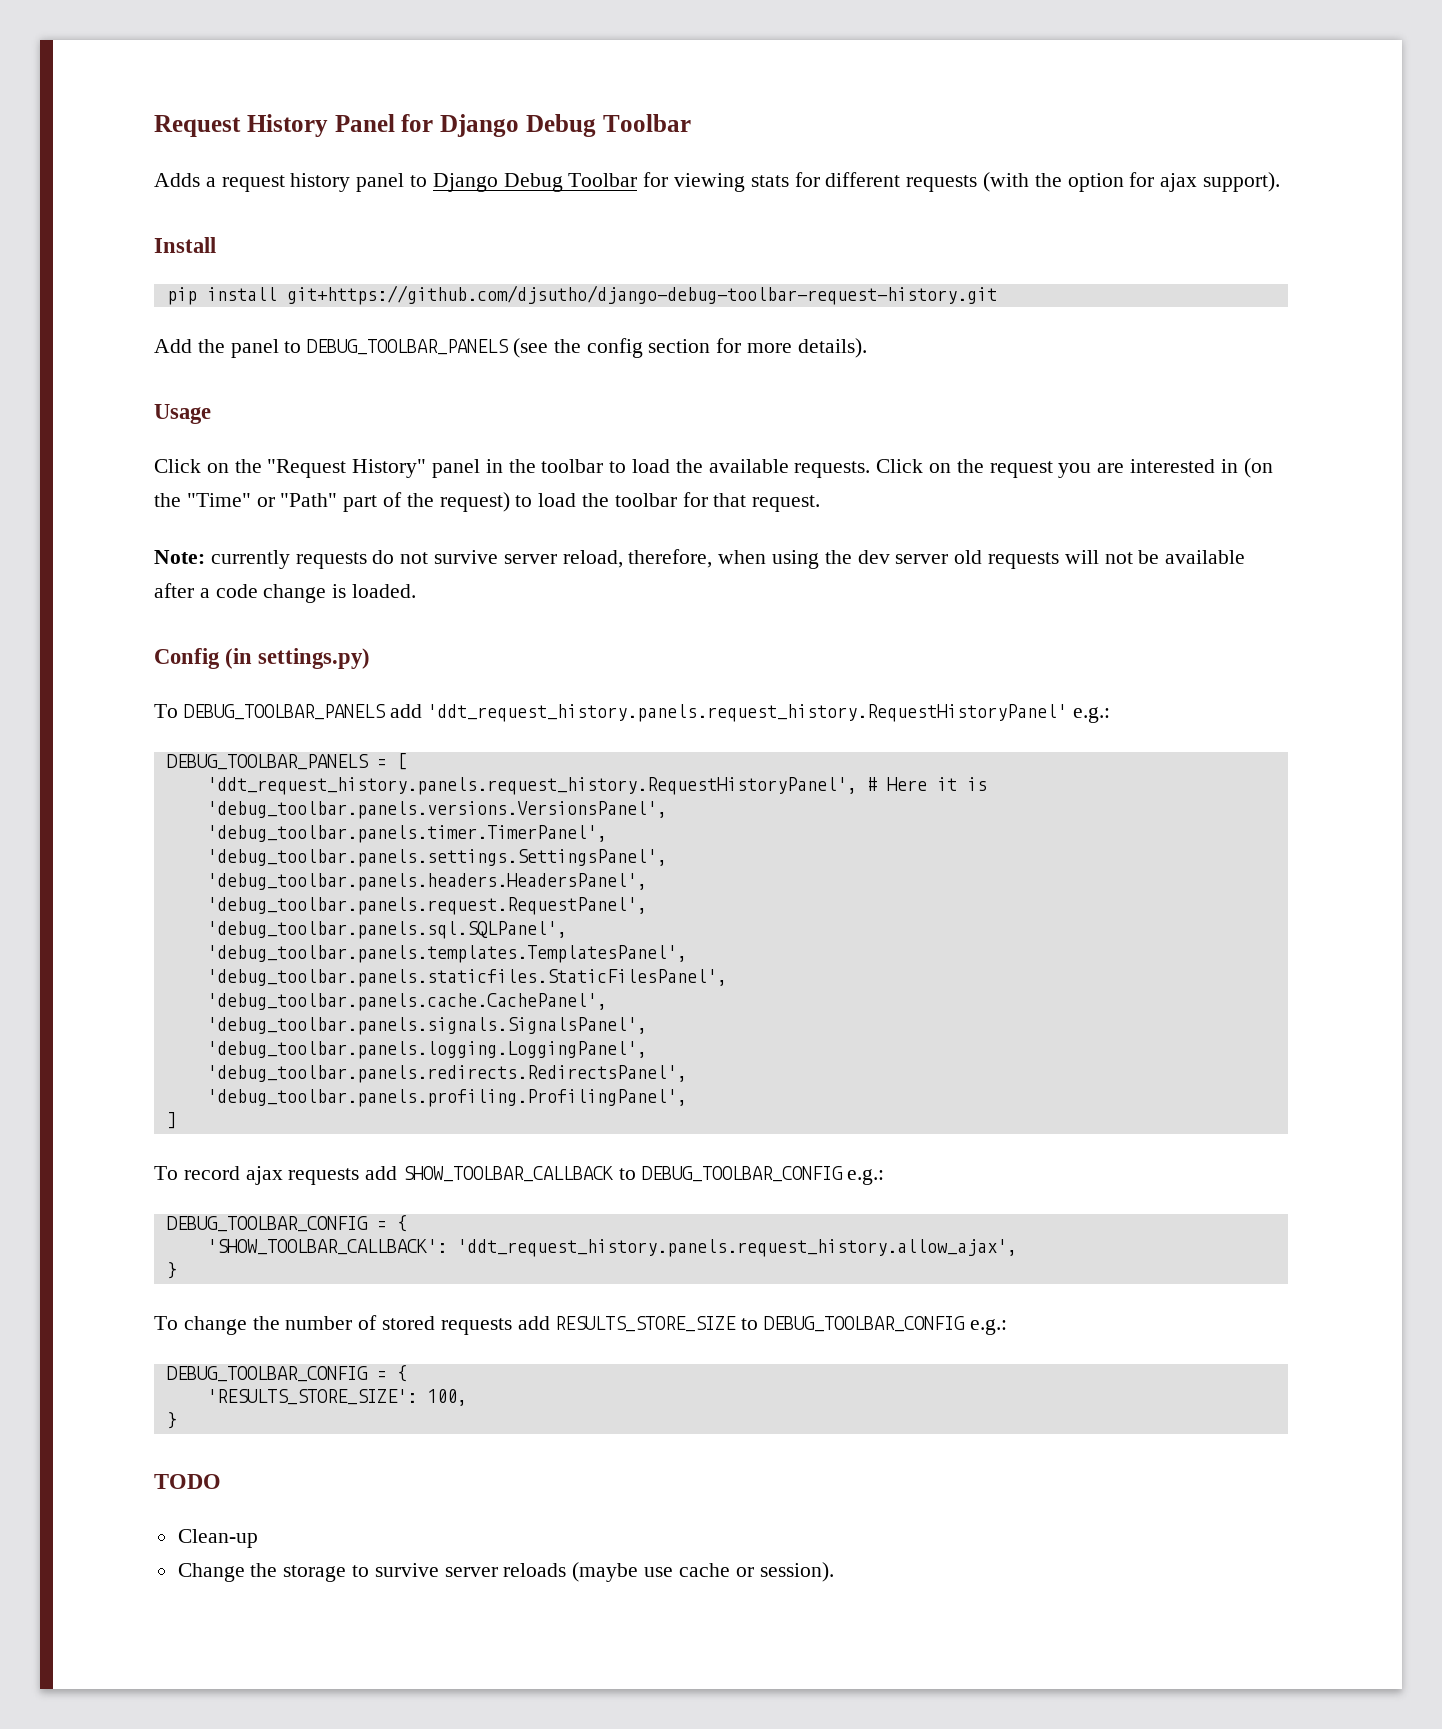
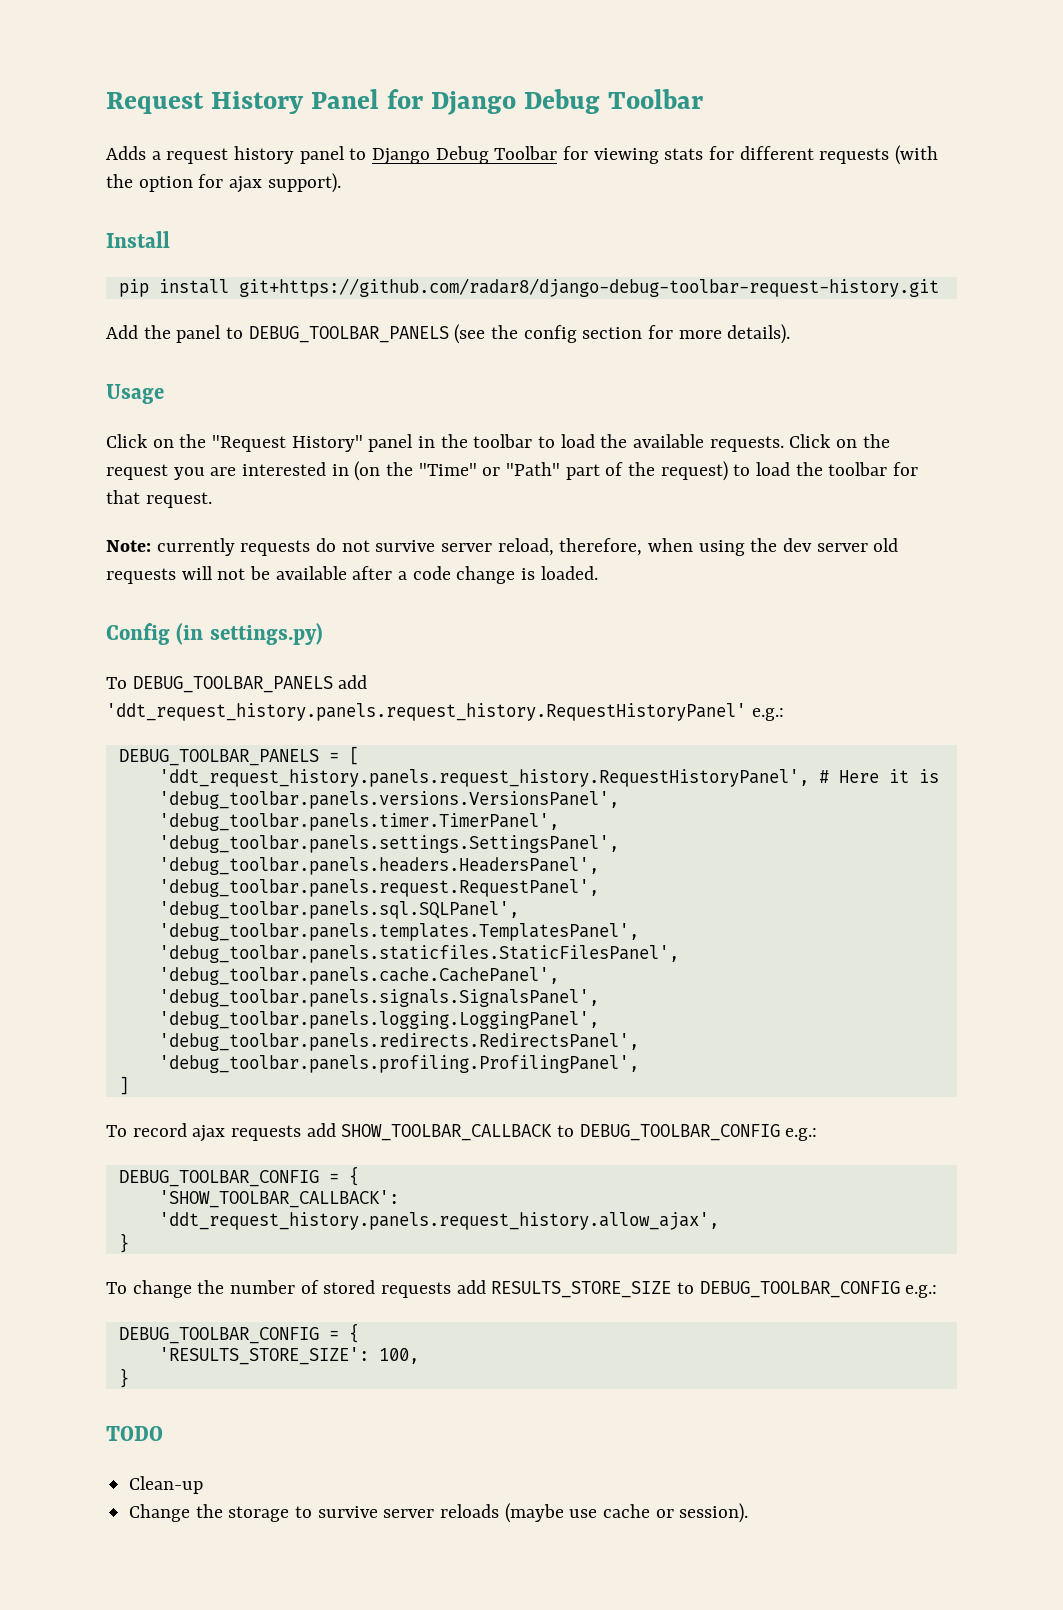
[286,285,997,305] git+https://github.com/djsutho/django-debug-toolbar-request-history.git -> [238,278,939,297] git+https://github.com/radar8/django-debug-toolbar-request-history.git

